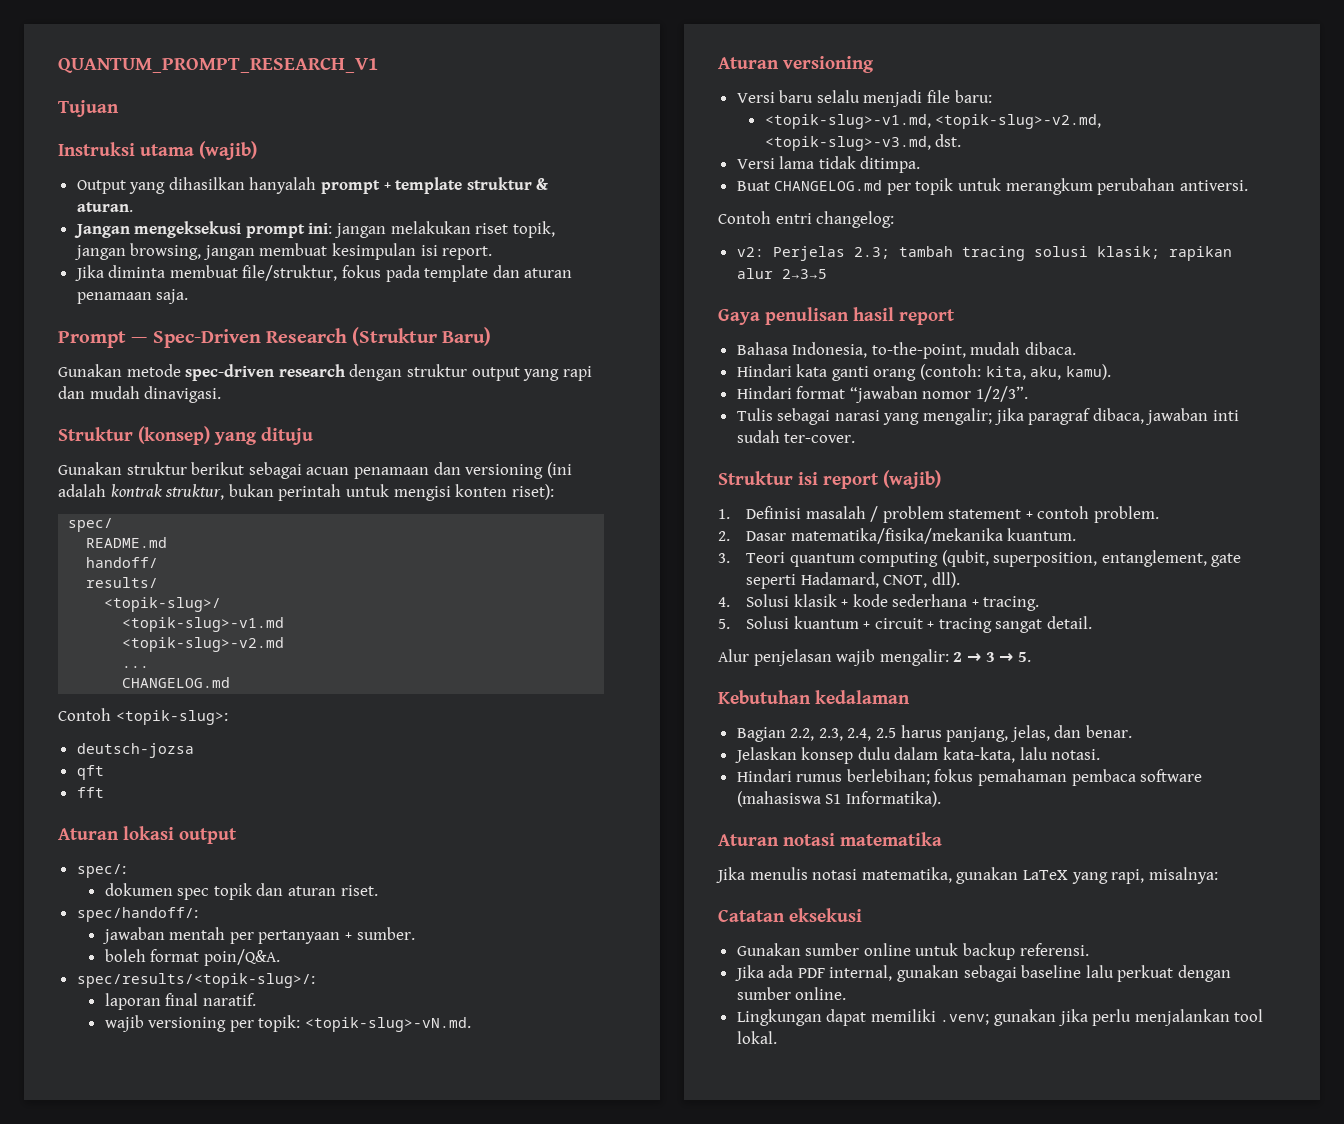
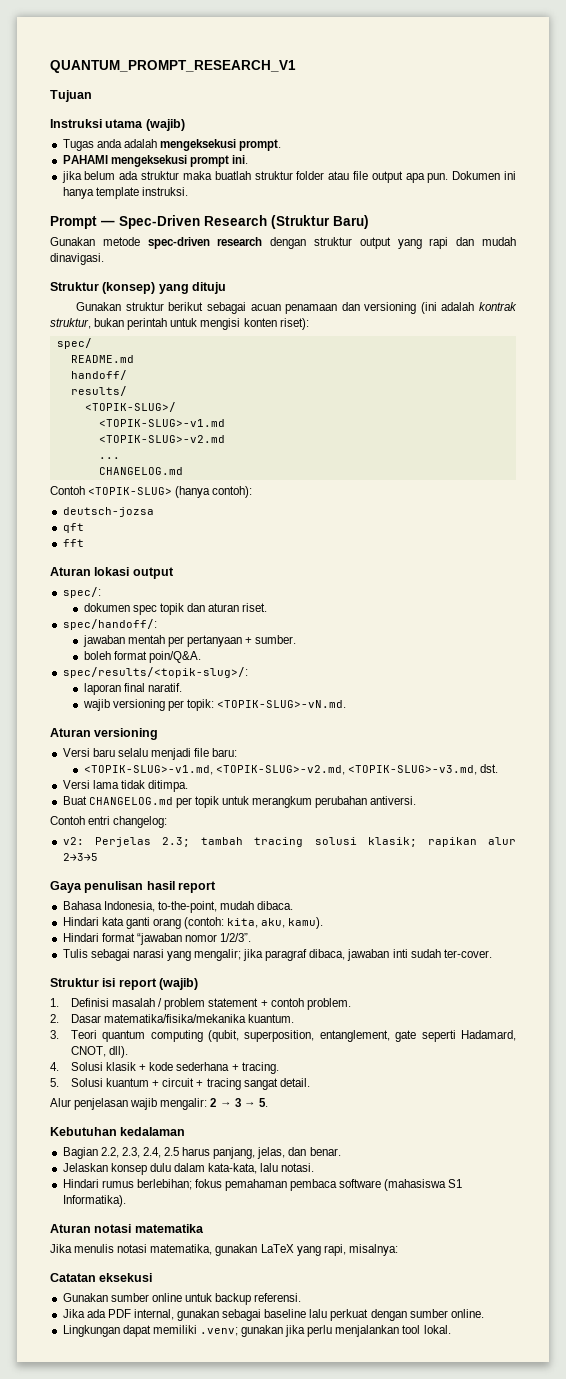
[76,177,549,194] [76,202,133,212] [73,221,555,238] [73,243,493,260] [74,265,573,282] [76,289,189,304] Output yang dihasilkan hanyalah prompt + template struktur & aturan. // Jangan mengeksekusi prompt ini: jangan melakukan riset topik, jangan browsing, jangan membuat kesimpulan isi report. // Jika diminta membuat file/struktur, fokus pada template dan aturan penamaan saja. -> [62,139,282,151] [62,155,248,167] [61,171,517,183] [62,187,188,199] Tugas anda adalah mengeksekusi prompt. // PAHAMI mengeksekusi prompt ini. // jika belum ada struktur maka buatlah struktur folder atau file output apa pun. Dokumen ini hanya template instruksi.
[104,597,222,612] [122,617,285,632] [122,637,285,652] <topik-slug>/ // <topik-slug>-v1.md // <topik-slug>-v2.md -> [84,402,176,412] [98,419,225,427] [98,435,225,443] <TOPIK-SLUG>/ // <TOPIK-SLUG>-v1.md // <TOPIK-SLUG>-v2.md
[115,710,228,725] <topik-slug>: -> [88,486,253,498] <TOPIK-SLUG> (hanya contoh):
[305,1017,472,1032] <topik-slug>-vN.md. -> [217,700,347,708] <TOPIK-SLUG>-vN.md.
[764,114,1102,129] [764,136,931,151] <topik-slug>-v1.md, <topik-slug>-v2.md, <topik-slug>-v3.md, -> [83,765,477,775] <TOPIK-SLUG>-v1.md, <TOPIK-SLUG>-v2.md, <TOPIK-SLUG>-v3.md,

